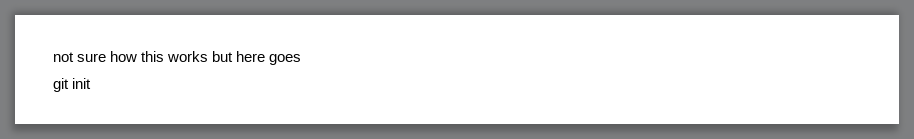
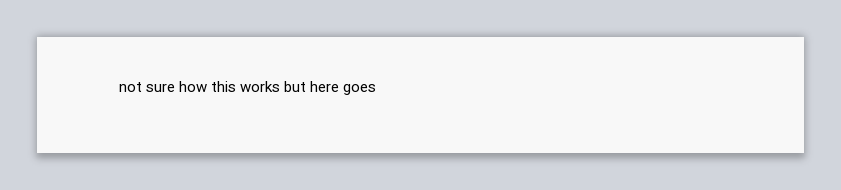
[53,78,92,92] // git init -> (377, 89) none

